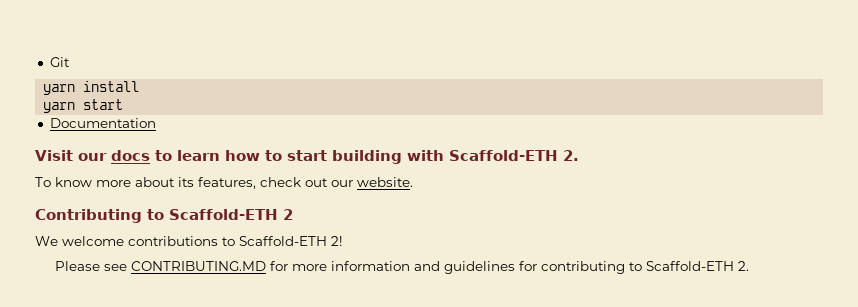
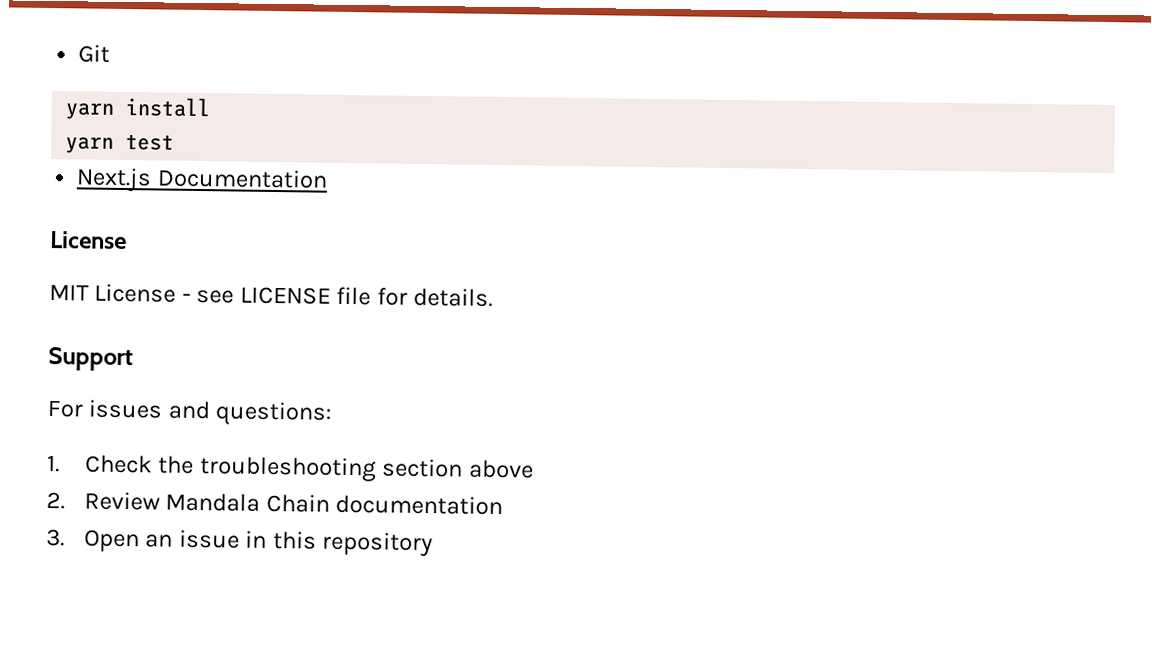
[83,99,124,110] start // -> [125,134,175,151] [76,167,153,192] test // Next.js
[35,150,579,164] [35,177,413,189] [35,209,293,223] [35,236,343,246] [54,261,749,274] Visit our docs to learn how to start building with Scaffold-ETH 2. // To know more about its features, check out our website. // Contributing to Scaffold-ETH 2 // We welcome contributions to Scaffold-ETH 2! // Please see CONTRIBUTING.MD for more information and guidelines for contributing to Scaffold-ETH 2. -> [50,231,127,250] [49,283,494,307] [48,347,133,372] [47,399,333,426] [47,454,534,482] [46,491,504,516] [46,528,434,557] License // MIT License - see LICENSE file for details. // Support // For issues and questions: // 1. Check the troubleshooting section above // 2. Review Mandala Chain documentation // 3. Open an issue in this repository

